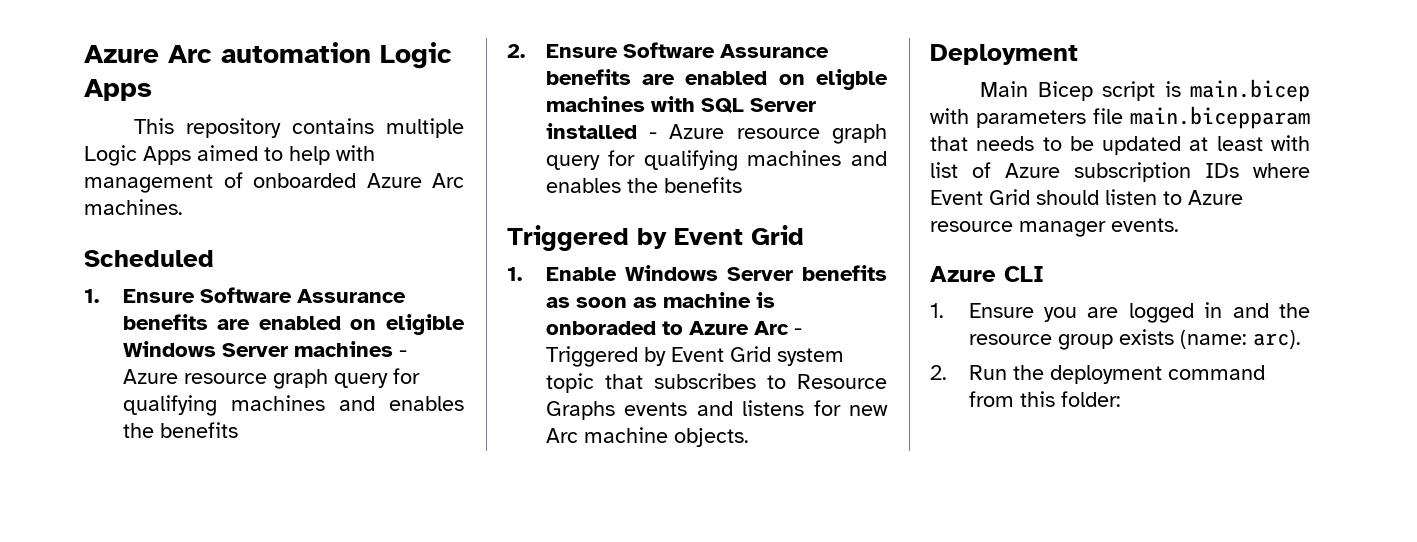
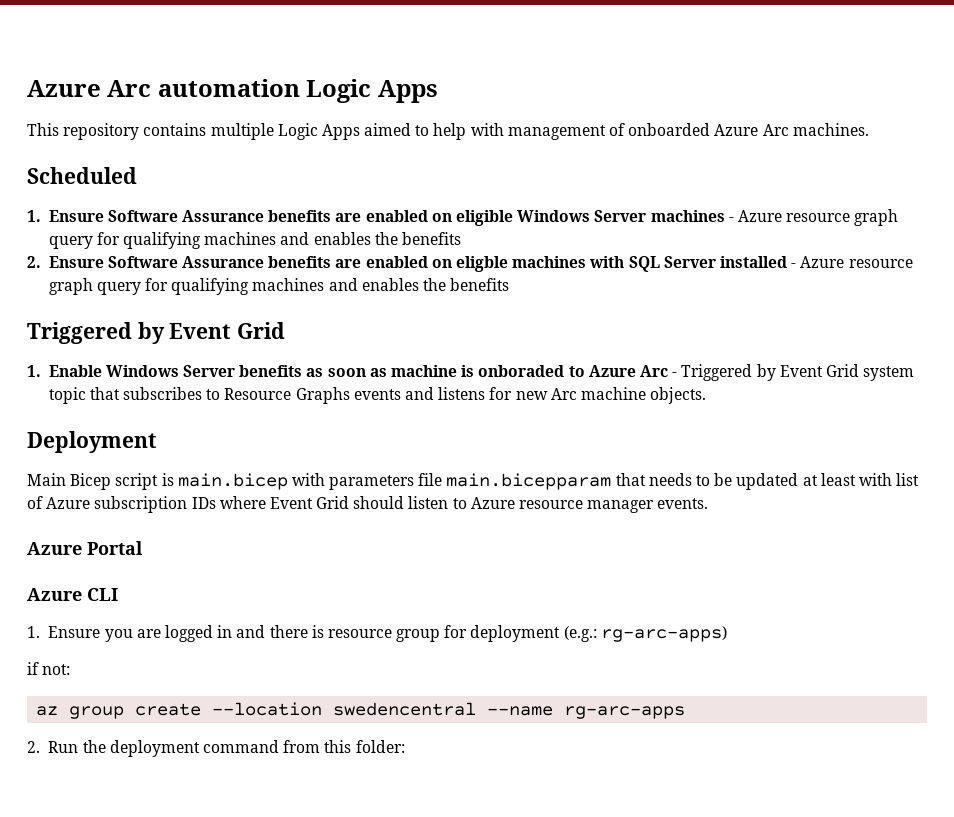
(1179, 225) none -> [27,541,143,555] // Azure Portal
[1279,303,1310,318] [968,329,1301,350] the resource group exists (name: arc). -> [269,625,727,642] [27,662,71,675] [36,702,686,719] there is resource group for deployment (e.g.: rg-arc-apps) // if not: // az group create --location swedencentral --name rg-arc-apps

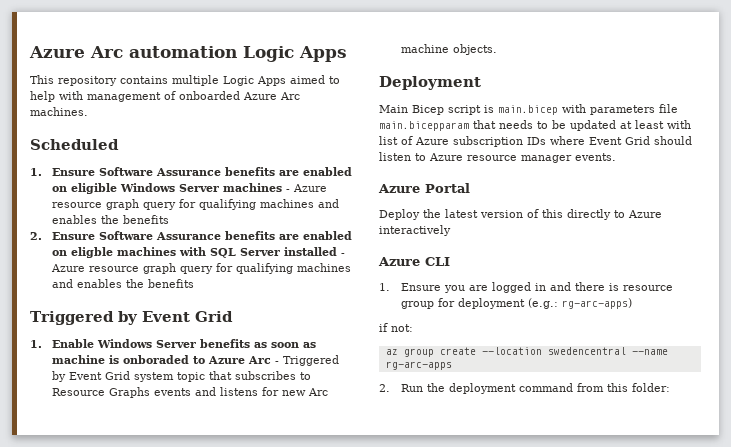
(143, 548) none -> [379,209,662,220] [379,225,451,236] // Deploy the latest version of this directly to Azure interactively

